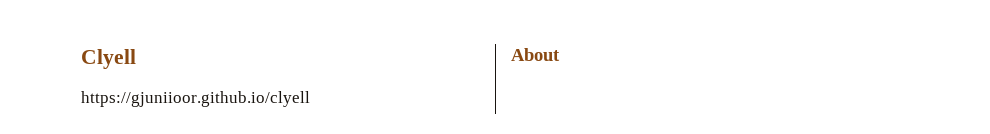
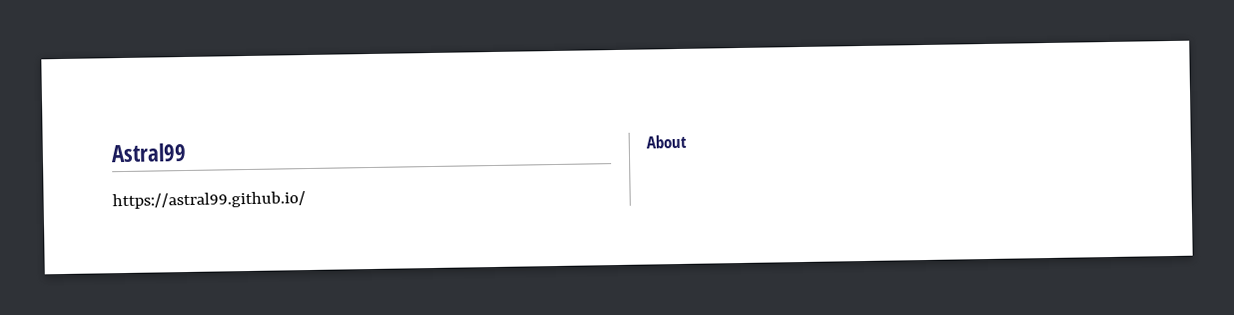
[81,49,136,69] [81,91,310,107] Clyell // https://gjuniioor.github.io/clyell -> [111,142,186,163] [112,191,306,210] Astral99 // https://astral99.github.io/

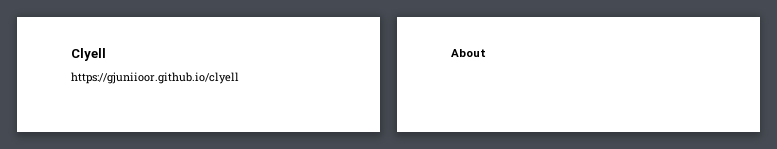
[111,142,186,163] [112,191,306,210] Astral99 // https://astral99.github.io/ -> [71,48,106,61] [71,72,239,84] Clyell // https://gjuniioor.github.io/clyell

